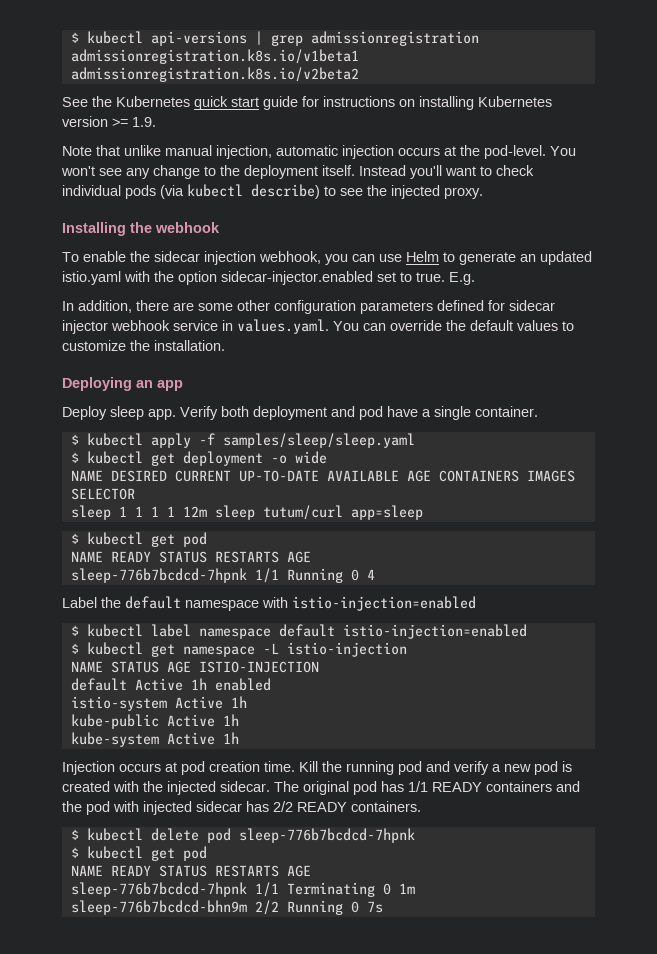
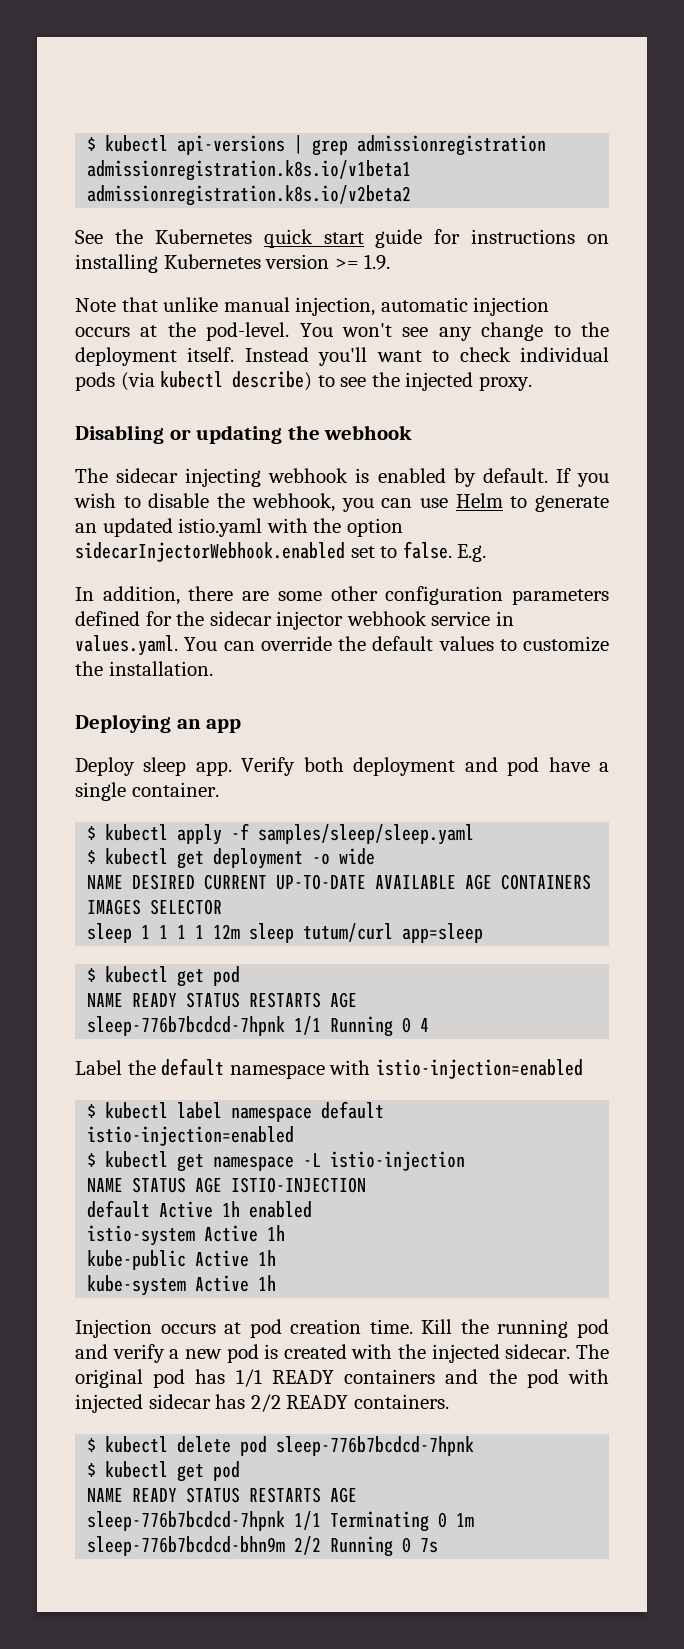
[62,222,126,236] Installing -> [75,425,283,444] Disabling or updating
[62,251,256,265] To enable the sidecar injection -> [75,468,609,487] [74,493,246,508] The sidecar injecting webhook is enabled by default. If you wish to disable the
[221,271,373,285] sidecar-injector.enabled -> [75,542,345,562] sidecarInjectorWebhook.enabled
[416,272,445,282] true. -> [402,541,452,559] false.
(505, 305) none -> [176,611,205,626] the

